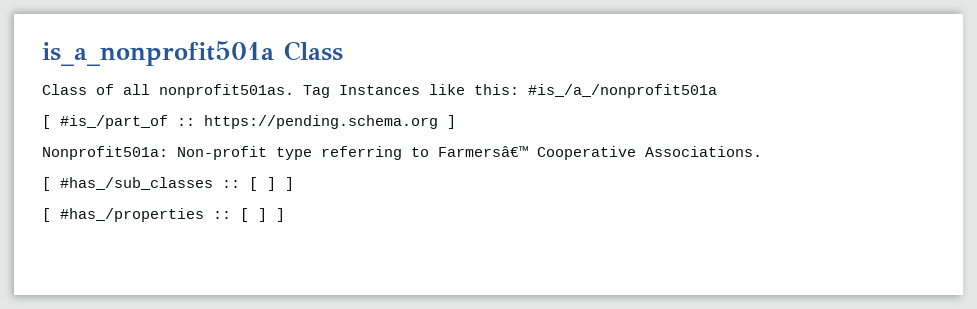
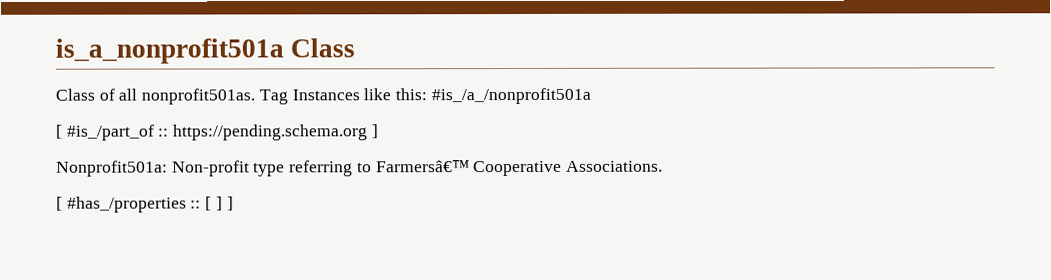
[42,177,294,191] // [ #has_/sub_classes :: [ ] ] -> (664, 166) none

